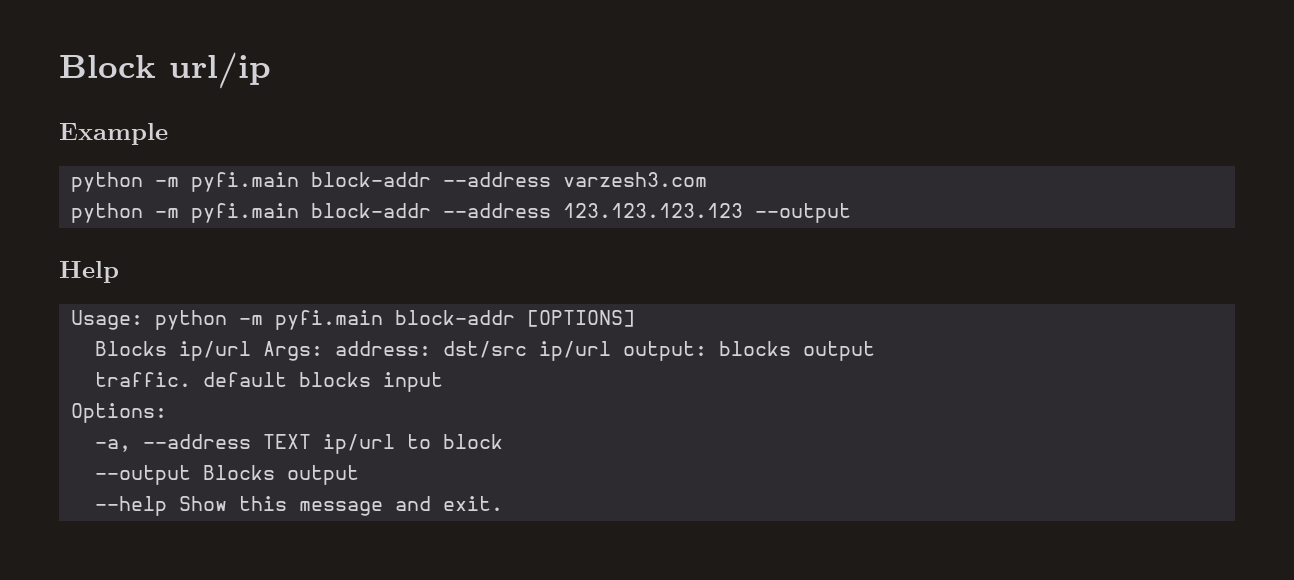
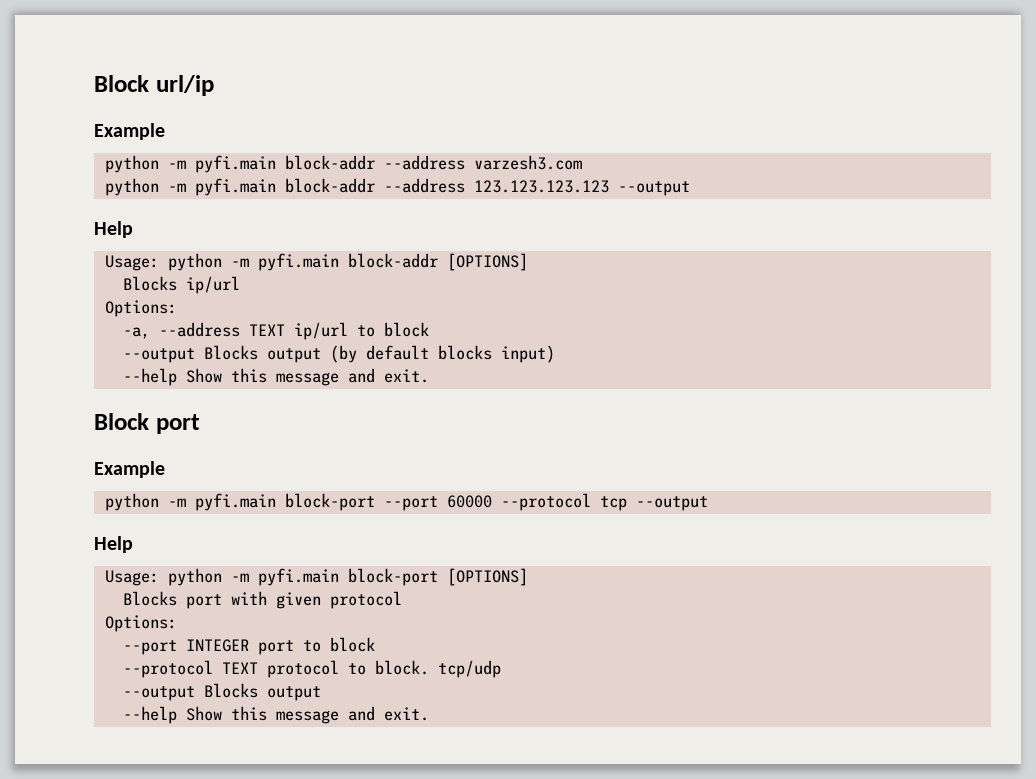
[263,341,876,361] [95,372,444,392] Args: address: dst/src ip/url output: blocks output // traffic. default blocks input -> (240, 285) none
[95,496,504,516] // --help Show this message and exit. -> [329,345,555,363] [122,368,429,386] [94,413,200,434] [94,461,165,478] [104,493,708,511] [94,536,133,553] [104,568,528,586] [122,591,402,609] [104,615,177,632] [122,637,375,655] [122,660,501,678] [122,683,321,701] [122,706,429,724] (by default blocks input) // --help Show this message and exit. // Block port // Example // python -m pyfi.main block-port --port 60000 --protocol tcp --output // Help // Usage: python -m pyfi.main block-port [OPTIONS] // Blocks port with given protocol // Options: // --port INTEGER port to block // --protocol TEXT protocol to block. tcp/udp // --output Blocks output // --help Show this message and exit.

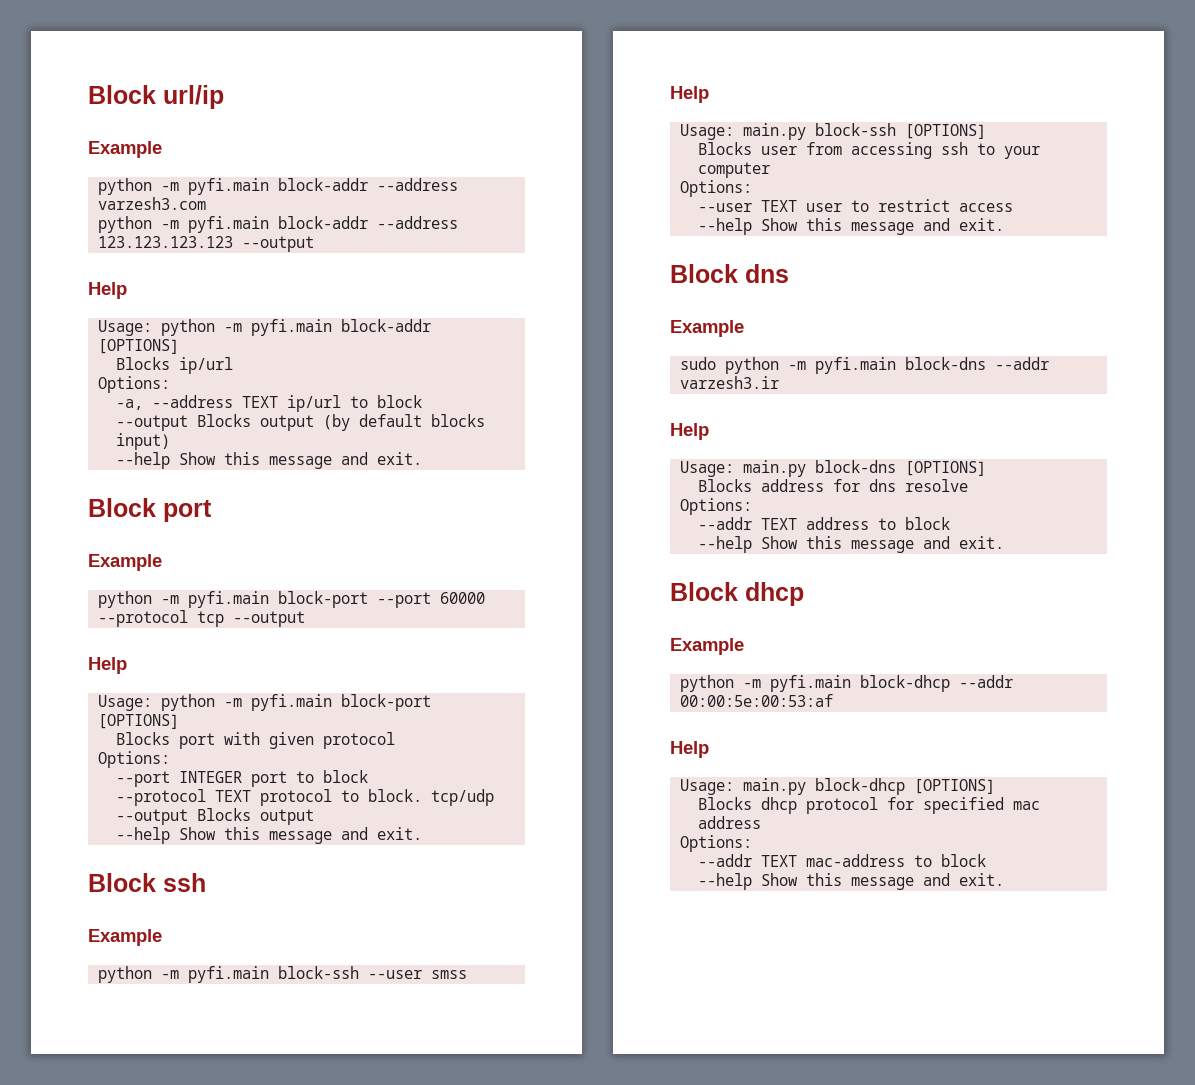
(429, 714) none -> [88,873,206,892] [88,929,162,946] [97,966,467,983] [670,86,709,103] [679,123,986,140] [697,142,1040,159] [697,162,770,178] [679,180,752,197] [697,199,1013,212] [697,218,1004,235] [670,264,789,283] [670,320,744,337] [679,357,1049,374] [679,376,779,389] [670,423,709,440] [679,460,986,477] [697,479,968,492] [679,498,752,515] [697,517,950,530] [697,536,1004,553] [670,582,804,606] [670,638,744,655] [679,675,1013,692] [679,694,833,707] [670,741,709,758] [679,778,995,795] [697,797,1040,814] [697,816,761,829] [679,835,752,852] [697,854,986,867] [697,873,1004,890] // Block ssh // Example // python -m pyfi.main block-ssh --user smss // Help // Usage: main.py block-ssh [OPTIONS] // Blocks user from accessing ssh to your computer // Options: // --user TEXT user to restrict access // --help Show this message and exit. // Block dns // Example // sudo python -m pyfi.main block-dns --addr varzesh3.ir // Help // Usage: main.py block-dns [OPTIONS] // Blocks address for dns resolve // Options: // --addr TEXT address to block // --help Show this message and exit. // Block dhcp // Example // python -m pyfi.main block-dhcp --addr 00:00:5e:00:53:af // Help // Usage: main.py block-dhcp [OPTIONS] // Blocks dhcp protocol for specified mac address // Options: // --addr TEXT mac-address to block // --help Show this message and exit.

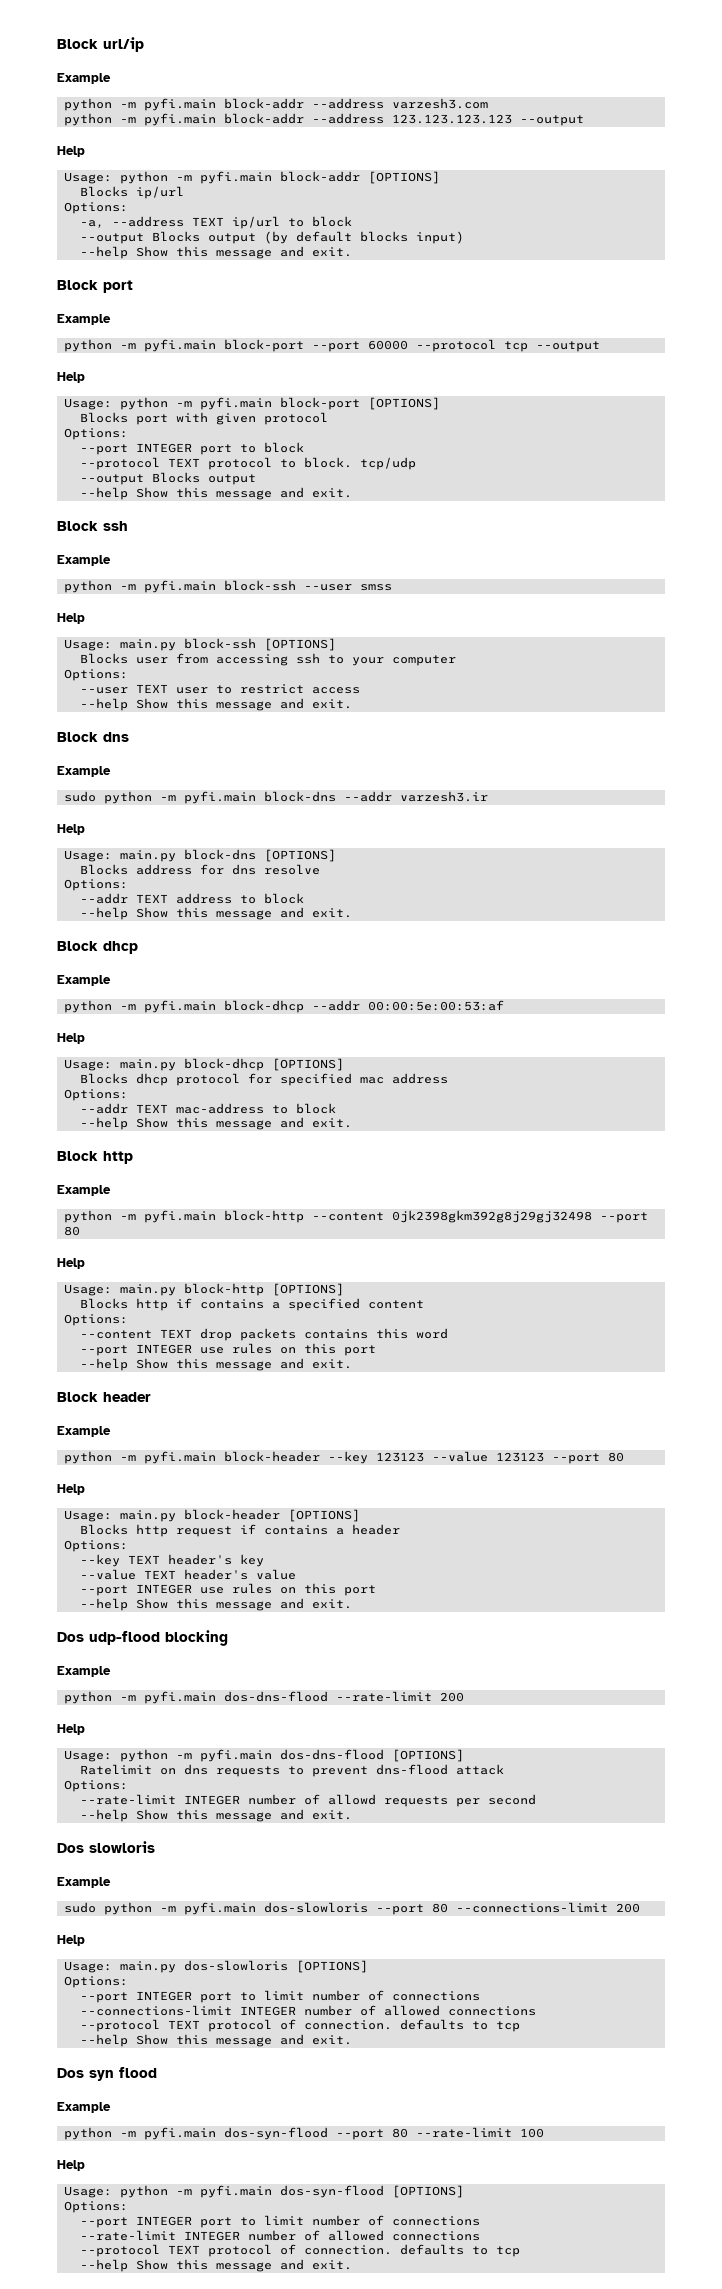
(1004, 879) none -> [57,1151,133,1164] [57,1185,111,1196] [64,1210,649,1223] [64,1226,81,1236] [57,1258,85,1269] [64,1283,345,1296] [80,1298,425,1311] [64,1314,129,1326] [80,1328,449,1341] [80,1343,377,1356] [80,1358,353,1371] [57,1392,151,1402] [57,1426,111,1437] [64,1451,625,1464] [57,1484,85,1495] [64,1509,361,1522] [80,1524,401,1537] [64,1540,129,1552] [80,1554,265,1567] [80,1569,297,1580] [80,1583,377,1596] [80,1598,353,1611] [57,1630,228,1646] [57,1666,111,1677] [64,1691,465,1704] [57,1724,85,1735] [64,1749,465,1762] [80,1764,505,1777] [64,1780,129,1792] [80,1794,537,1807] [80,1809,353,1822] [57,1841,155,1853] [57,1877,111,1888] [64,1902,641,1915] [57,1935,85,1946] [64,1960,369,1973] [64,1976,129,1988] [80,1990,481,2003] [80,2005,537,2016] [80,2019,521,2032] [80,2034,353,2047] [57,2067,157,2081] [57,2102,111,2113] [64,2127,545,2140] [57,2160,85,2171] [64,2185,465,2198] [64,2201,129,2213] [80,2215,481,2228] [80,2230,481,2241] [80,2244,521,2257] [80,2259,353,2272] // Block http // Example // python -m pyfi.main block-http --content 0jk2398gkm392g8j29gj32498 --port 80 // Help // Usage: main.py block-http [OPTIONS] // Blocks http if contains a specified content // Options: // --content TEXT drop packets contains this word // --port INTEGER use rules on this port // --help Show this message and exit. // Block header // Example // python -m pyfi.main block-header --key 123123 --value 123123 --port 80 // Help // Usage: main.py block-header [OPTIONS] // Blocks http request if contains a header // Options: // --key TEXT header's key // --value TEXT header's value // --port INTEGER use rules on this port // --help Show this message and exit. // Dos udp-flood blocking // Example // python -m pyfi.main dos-dns-flood --rate-limit 200 // Help // Usage: python -m pyfi.main dos-dns-flood [OPTIONS] // Ratelimit on dns requests to prevent dns-flood attack // Options: // --rate-limit INTEGER number of allowd requests per second // --help Show this message and exit. // Dos slowloris // Example // sudo python -m pyfi.main dos-slowloris --port 80 --connections-limit 200 // Help // Usage: main.py dos-slowloris [OPTIONS] // Options: // --port INTEGER port to limit number of connections // --connections-limit INTEGER number of allowed connections // --protocol TEXT protocol of connection. defaults to tcp // --help Show this message and exit. // Dos syn flood // Example // python -m pyfi.main dos-syn-flood --port 80 --rate-limit 100 // Help // Usage: python -m pyfi.main dos-syn-flood [OPTIONS] // Options: // --port INTEGER port to limit number of connections // --rate-limit INTEGER number of allowed connections // --protocol TEXT protocol of connection. defaults to tcp // --help Show this message and exit.

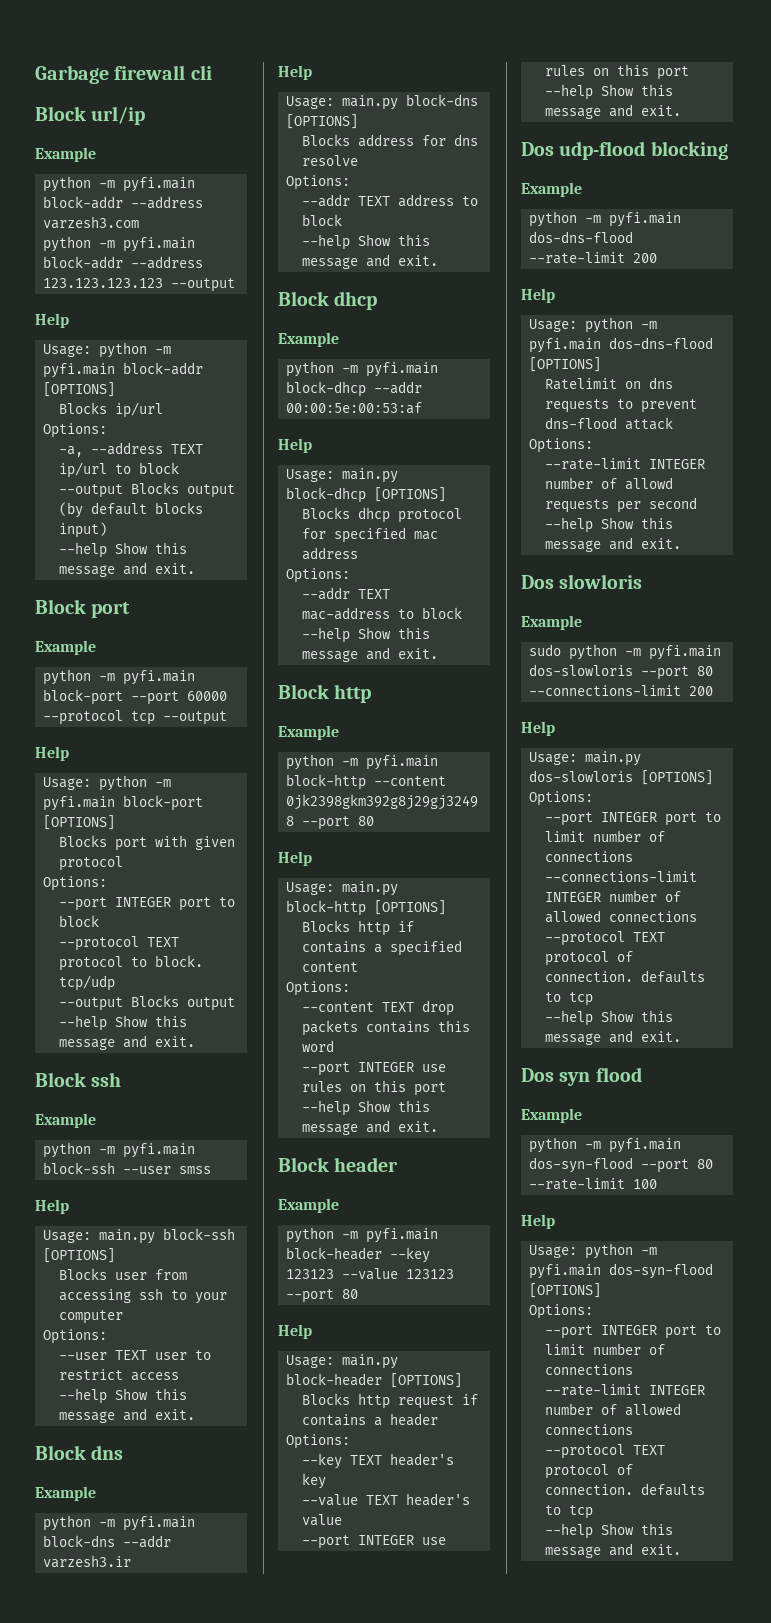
(57, 44) none -> [35,65,212,84] Garbage firewall cli //
[64,791,97,802] sudo -> (96, 1493) none

